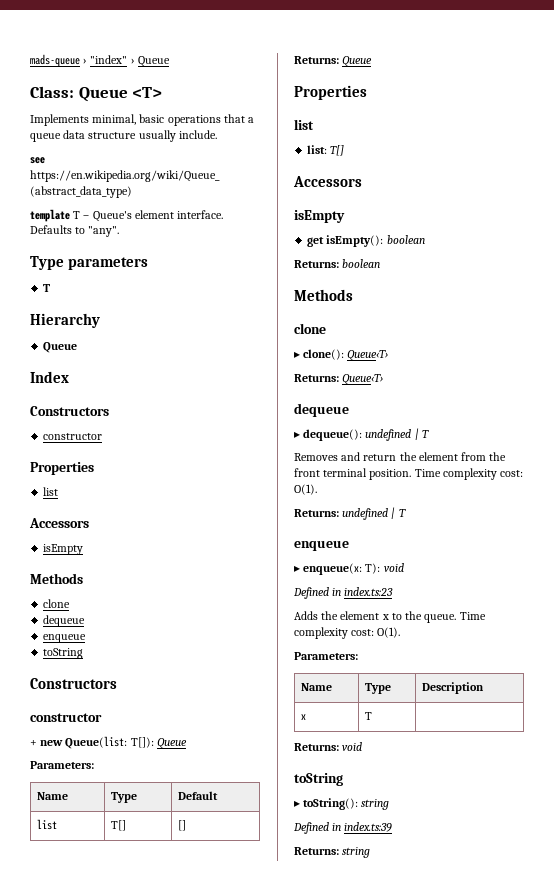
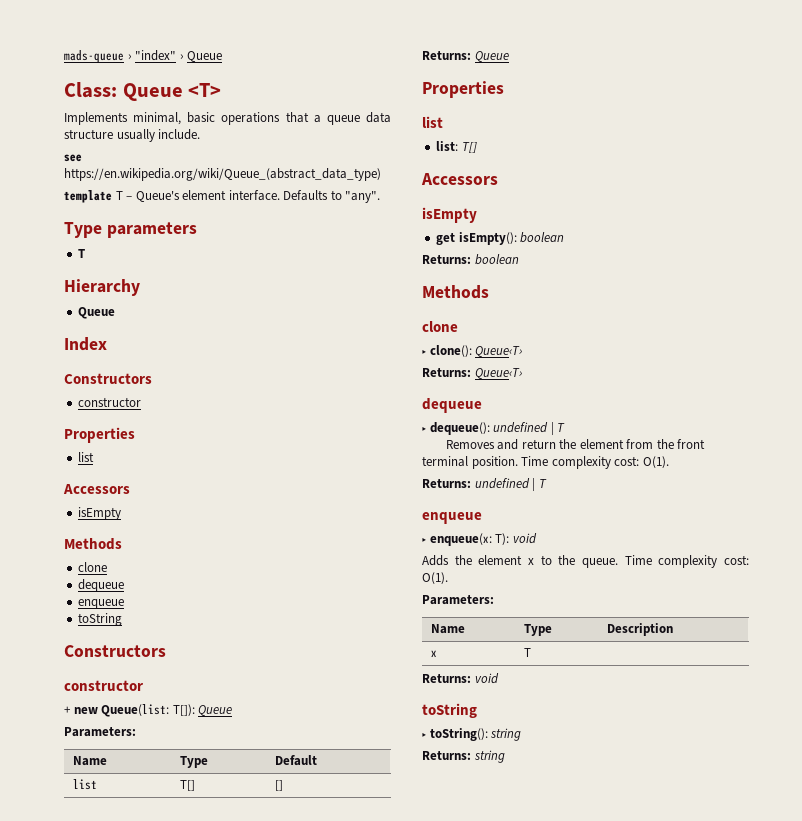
[293,587,394,599] // Defined in index.ts:23 -> (537, 538) none
[293,822,393,834] // Defined in index.ts:39 -> (522, 734) none

